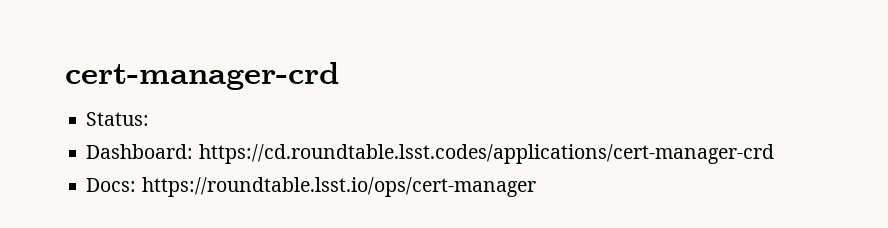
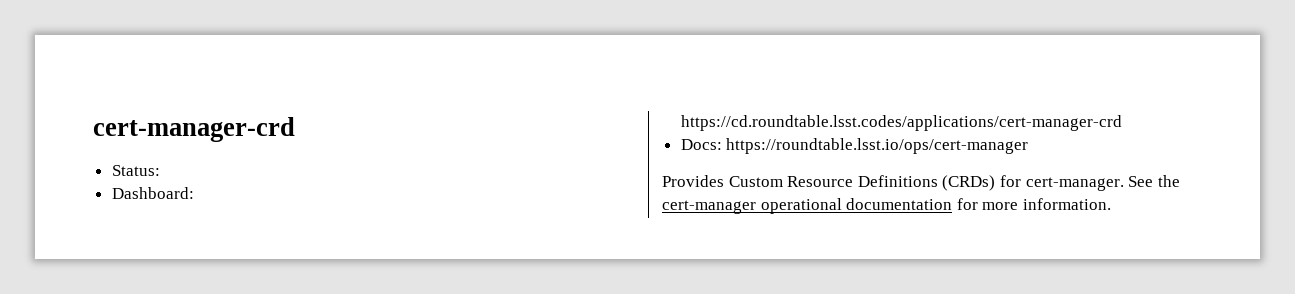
(536, 187) none -> [662,175,1180,191] [662,198,1111,214] // Provides Custom Resource Definitions (CRDs) for cert-manager. See the cert-manager operational documentation for more information.

